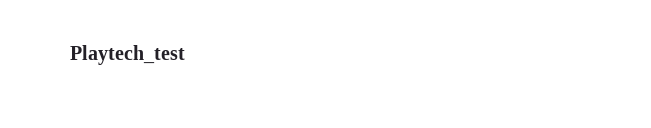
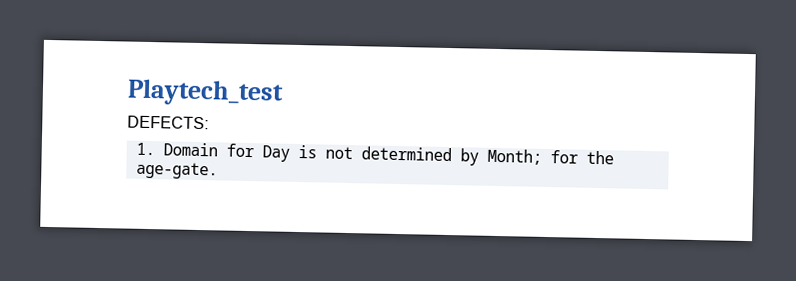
(185, 55) none -> [127,115,209,130] [135,142,614,166] [135,161,218,180] // DEFECTS: // 1. Domain for Day is not determined by Month; for the age-gate.

